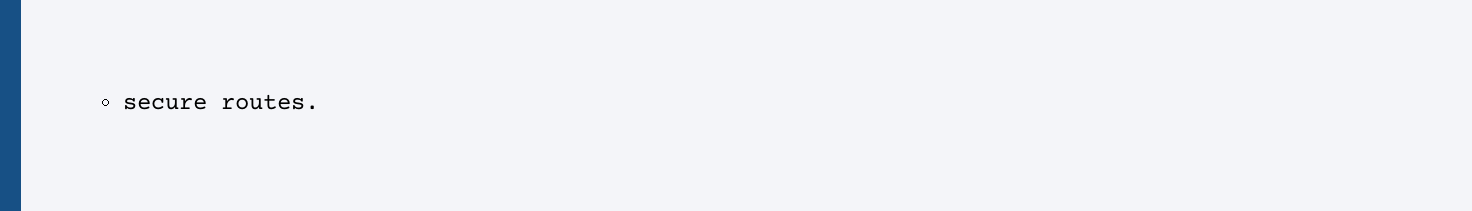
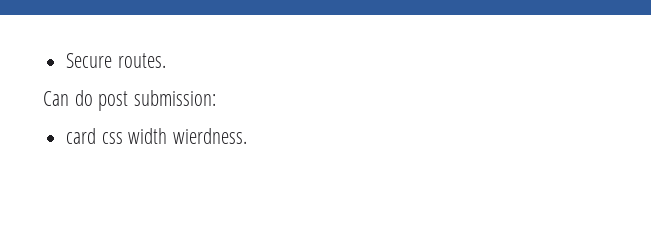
[123,97,208,110] secure -> [66,53,113,68] Secure
(320, 102) none -> [43,90,217,111] [66,128,248,144] // Can do post submission: // card css width wierdness.

